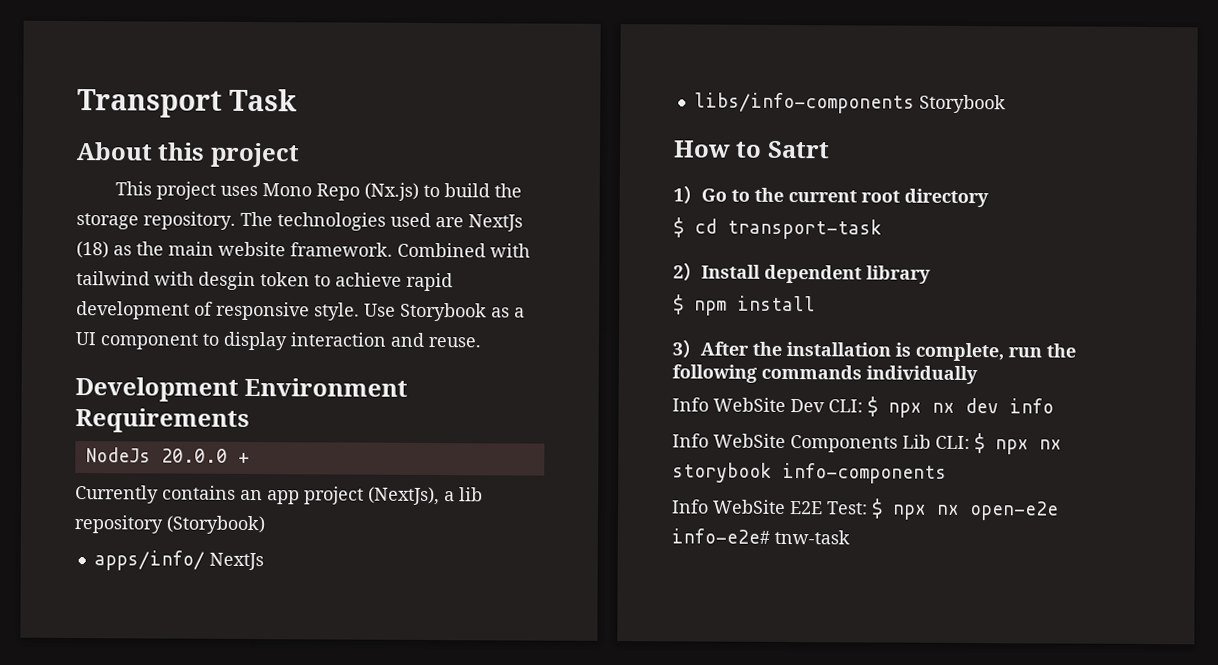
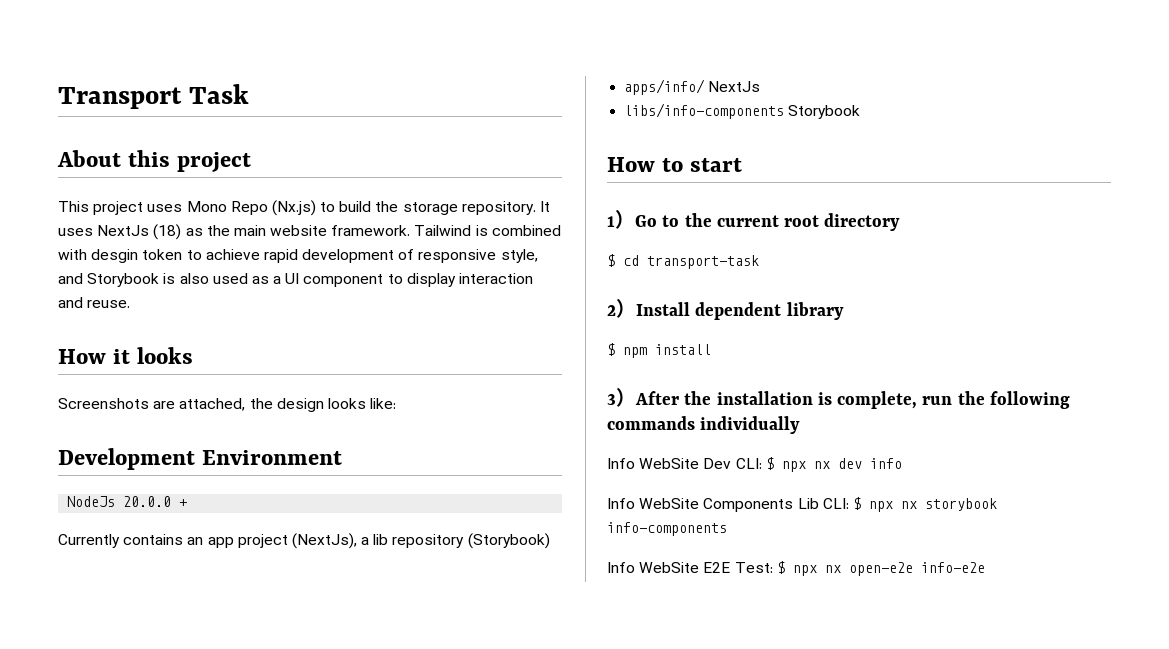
[240,211,464,231] The technologies used are -> [540,201,551,212] [58,228,93,236] It uses
[397,242,530,258] [76,271,150,286] Combined with tailwind -> [414,225,561,236] Tailwind is combined
[314,302,487,322] style. Use Storybook -> [500,249,538,263] [58,273,248,287] style, and Storybook is also used
(481, 342) none -> [58,347,194,364] [58,398,397,412] // How it looks // Screenshots are attached, the design looks like:
[75,408,250,433] Requirements -> (343, 457) none
[766,140,830,159] Satrt -> [690,158,743,172] start
[671,528,850,545] info-e2e# tnw-task -> [920,562,985,573] info-e2e

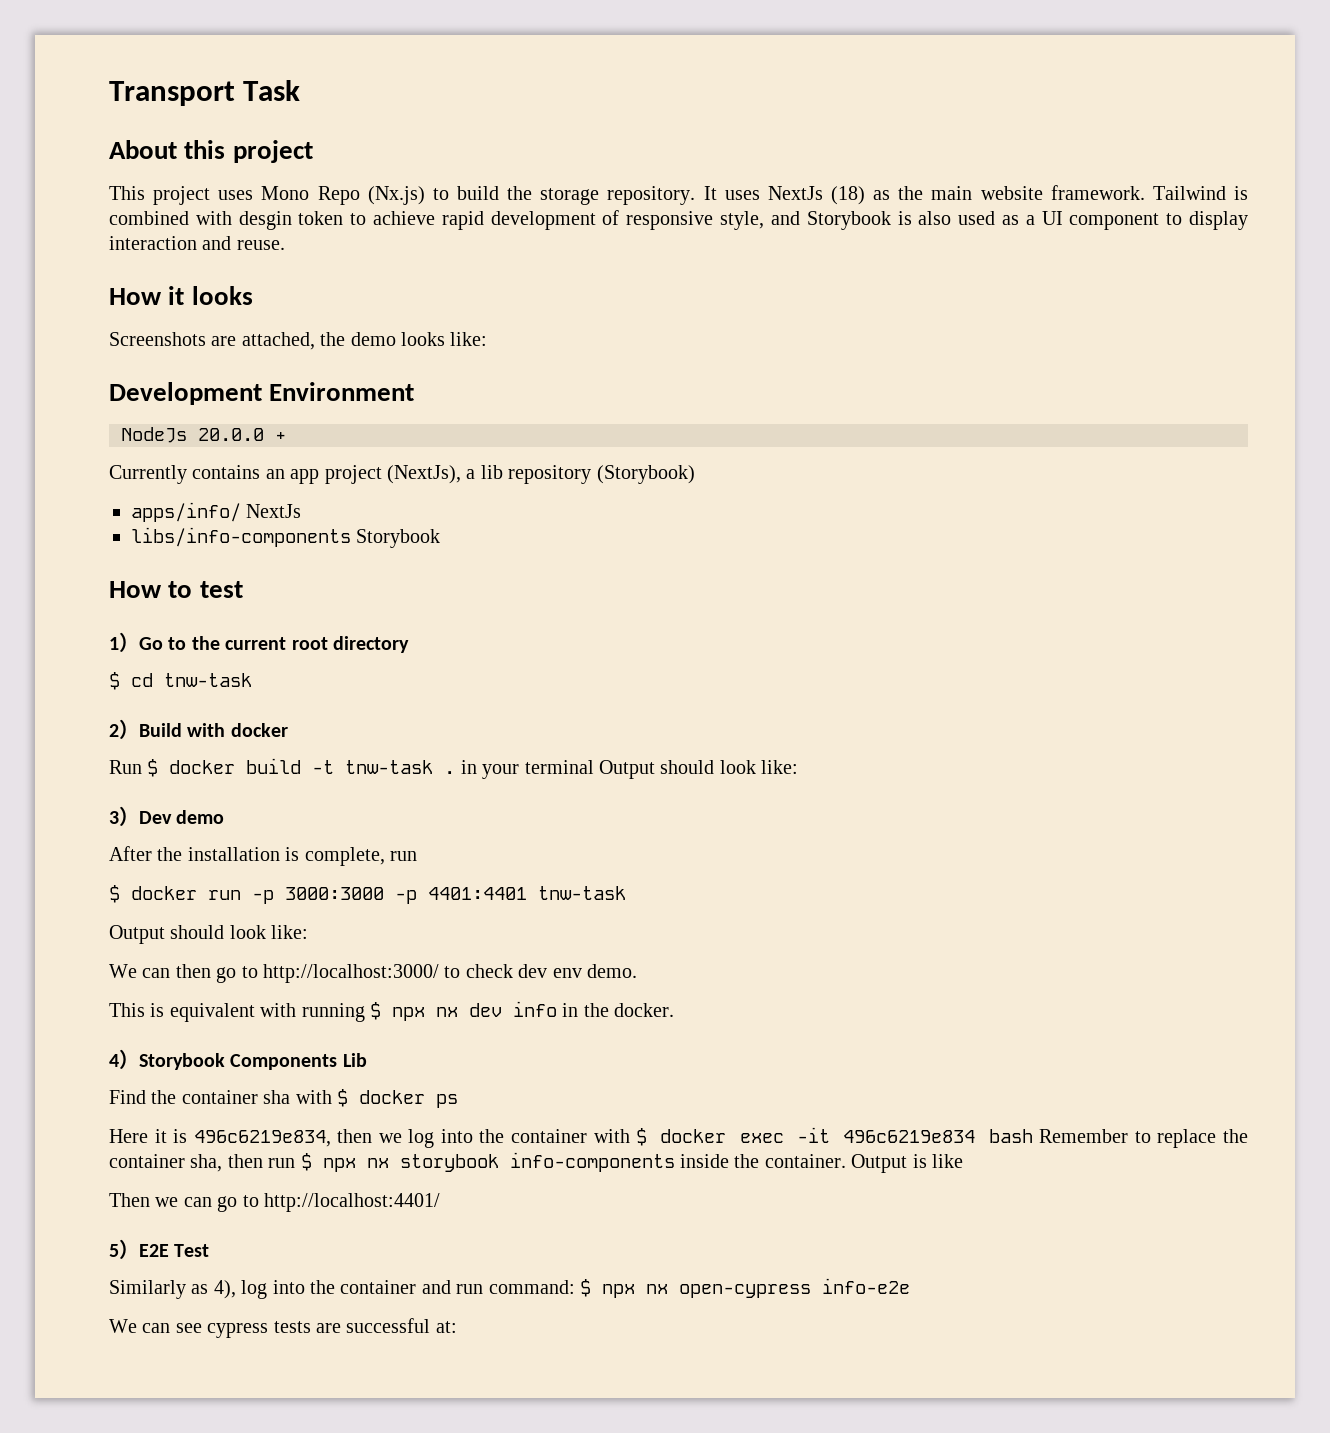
[276,398,324,412] design -> [350,332,396,346] demo
[690,158,743,172] start -> [199,581,243,598] test
[647,255,759,269] transport-task -> [164,673,252,687] tnw-task
[636,302,844,320] [607,343,711,358] Install dependent library // $ npm install -> [139,723,288,737] [109,758,799,779] Build with docker // Run $ docker build -t tnw-task . in your terminal Output should look like:
(636, 397) none -> [139,810,225,824] Dev demo //
[957,391,1070,409] [607,416,801,434] [607,458,762,469] the following commands individually // Info WebSite Dev CLI: -> [109,885,626,904] [109,925,309,944] [109,964,637,983] [109,1003,365,1022] // $ docker run -p 3000:3000 -p 4401:4401 tnw-task // Output should look like: // We can then go to http://localhost:3000/ to check dev env demo. // This is equivalent with running
[607,498,849,512] // Info WebSite Components Lib CLI: -> [562,1003,675,1017] [109,1049,367,1070] [109,1089,458,1108] [109,1127,1249,1148] [109,1154,296,1172] in the docker. // 4）Storybook Components Lib // Find the container sha with $ docker ps // Here it is 496c6219e834, then we log into the container with $ docker exec -it 496c6219e834 bash Remember to replace the container sha, then run
[607,561,913,576] // Info WebSite E2E Test: $ npx nx open-e2e -> [680,1154,963,1173] [109,1193,440,1212] [109,1239,210,1259] [109,1279,811,1299] inside the container. Output is like // Then we can go to http://localhost:4401/ // 5）E2E Test // Similarly as 4), log into the container and run command: $ npx nx open-cypress
(985, 567) none -> [109,1318,457,1338] // We can see cypress tests are successful at:

